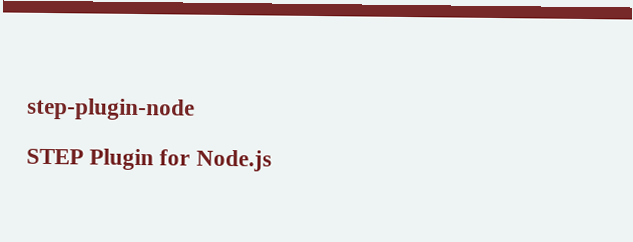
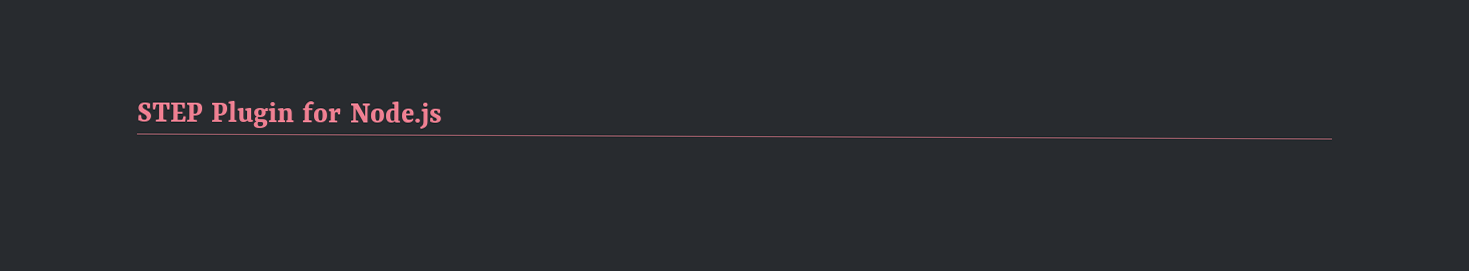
[27,97,195,121] step-plugin-node // -> (137, 112) none

